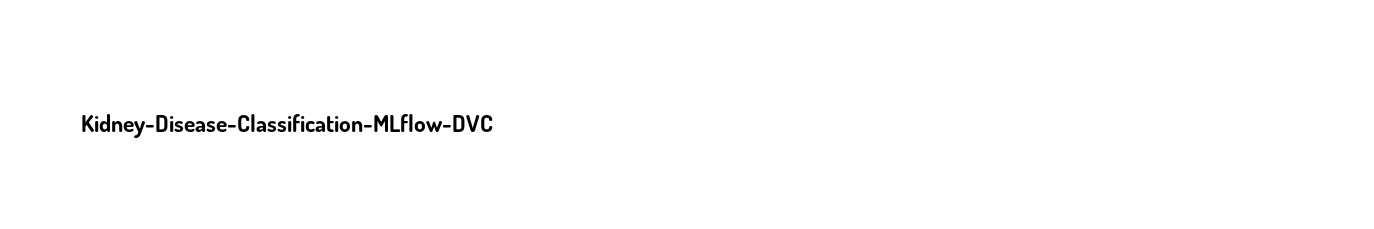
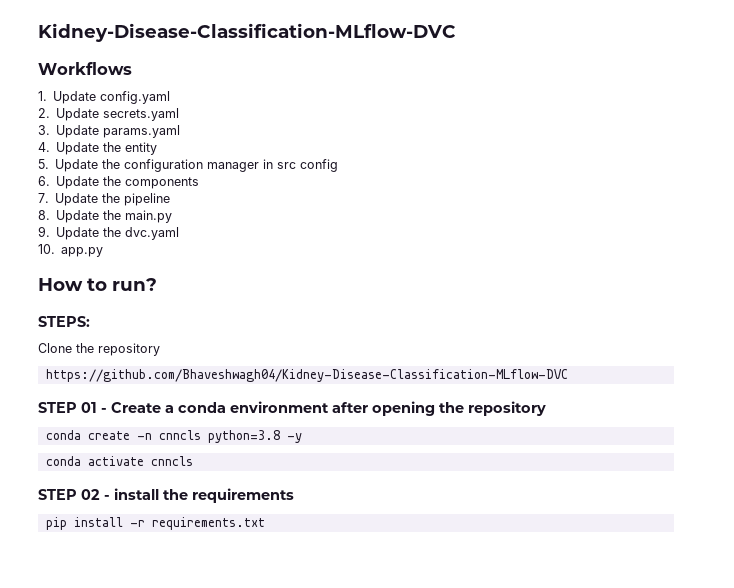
(493, 126) none -> [38,62,132,75] [38,91,171,104] [38,108,180,121] [38,125,181,138] [38,142,158,155] [38,159,339,172] [38,176,200,189] [38,193,171,206] [38,210,173,223] [38,226,180,240] [38,244,104,257] [38,278,157,291] [38,316,90,327] [38,343,160,356] [45,369,568,382] [38,401,546,416] [45,430,302,443] [45,456,193,466] [38,488,294,503] [45,517,265,530] // Workflows // 1. Update config.yaml // 2. Update secrets.yaml // 3. Update params.yaml // 4. Update the entity // 5. Update the configuration manager in src config // 6. Update the components // 7. Update the pipeline // 8. Update the main.py // 9. Update the dvc.yaml // 10. app.py // How to run? // STEPS: // Clone the repository // https://github.com/Bhaveshwagh04/Kidney-Disease-Classification-MLflow-DVC // STEP 01 - Create a conda environment after opening the repository // conda create -n cnncls python=3.8 -y // conda activate cnncls // STEP 02 - install the requirements // pip install -r requirements.txt

